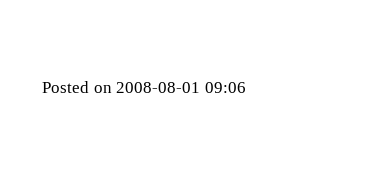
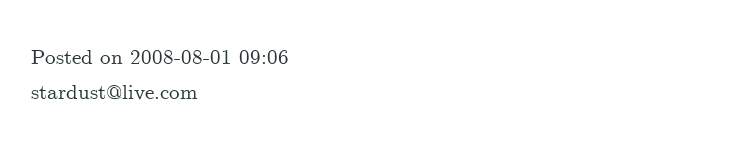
(246, 87) none -> [31,85,198,101] // stardust@live.com

